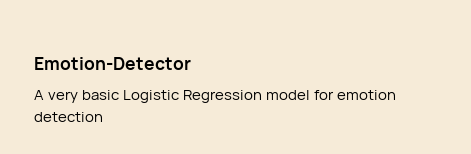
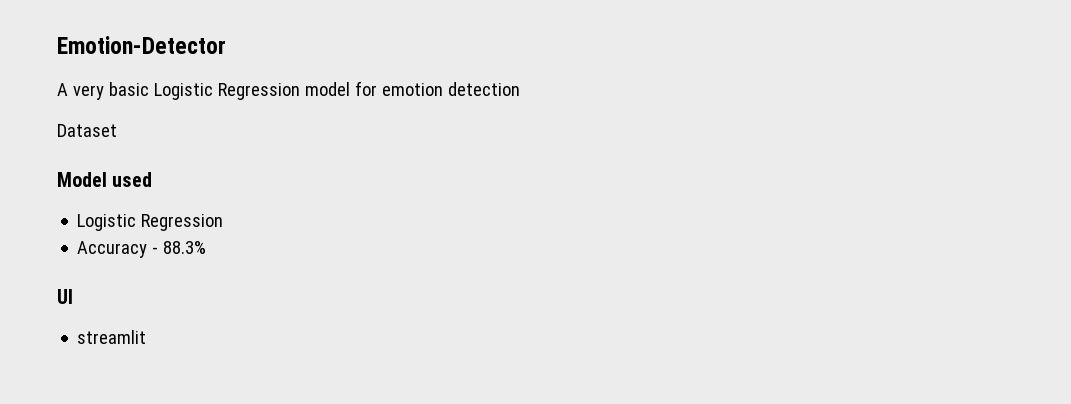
(103, 117) none -> [57,124,117,137] [57,172,153,187] [77,214,224,231] [77,241,207,258] [57,289,73,304] [77,330,147,344] // Dataset // Model used // Logistic Regression // Accuracy - 88.3% // UI // streamlit

